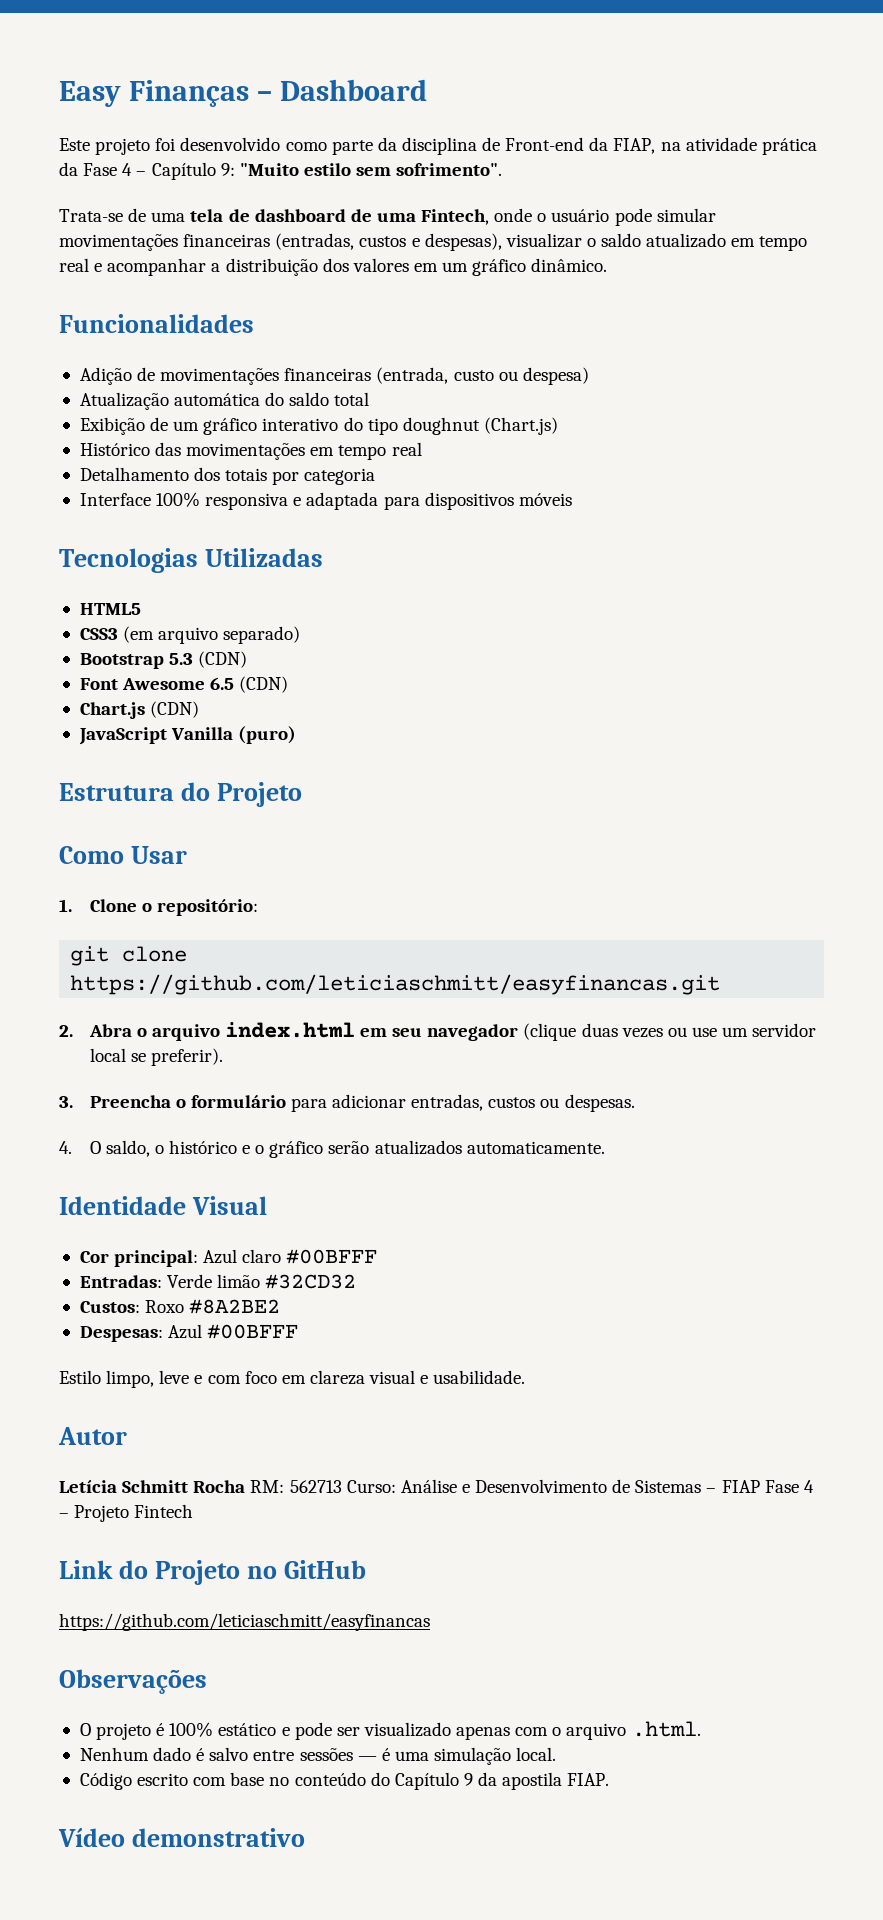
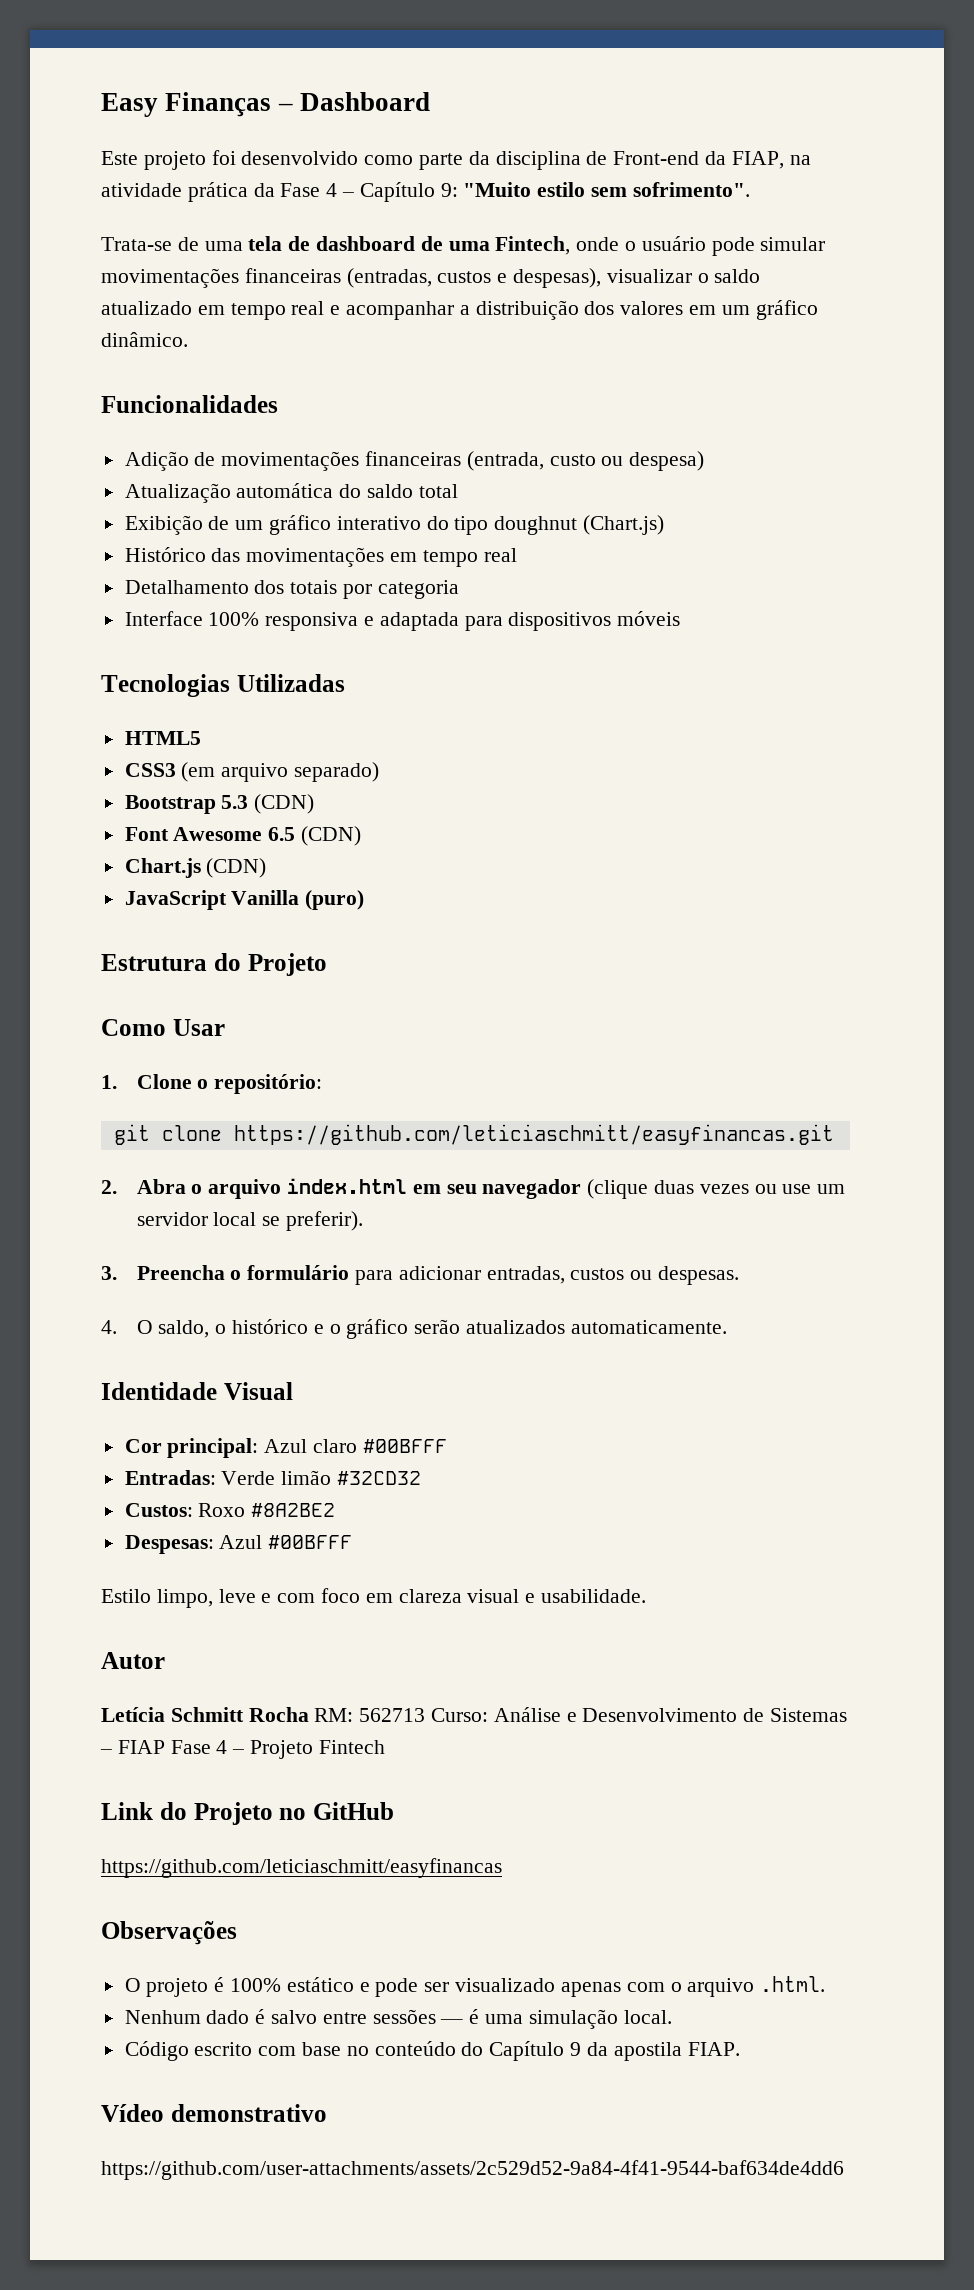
(305, 1837) none -> [101,2160,844,2180] // https://github.com/user-attachments/assets/2c529d52-9a84-4f41-9544-baf634de4dd6

